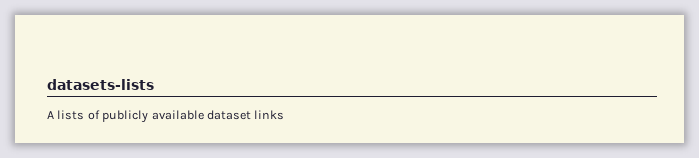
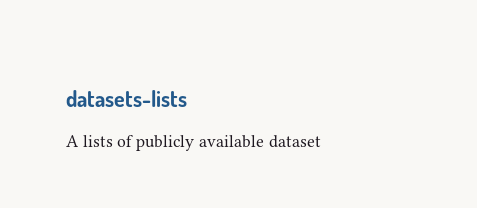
[254,110,285,120] links -> (321, 141) none

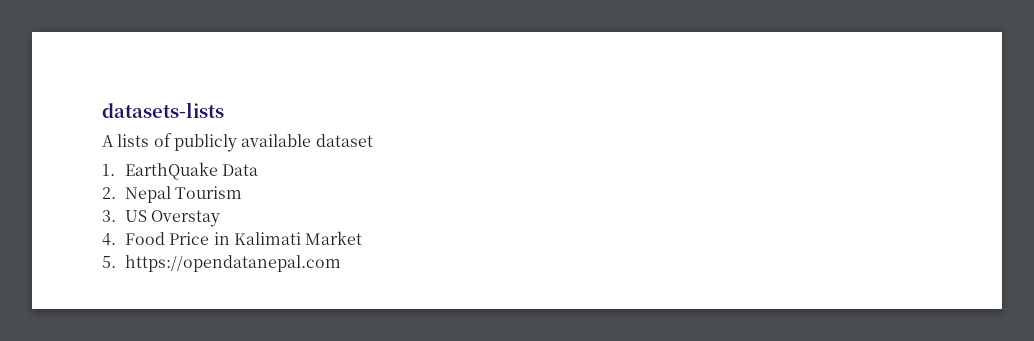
(321, 141) none -> [102,162,259,180] [102,186,243,203] [102,210,221,227] [102,231,363,246] [102,255,341,272] // 1. EarthQuake Data // 2. Nepal Tourism // 3. US Overstay // 4. Food Price in Kalimati Market // 5. https://opendatanepal.com

